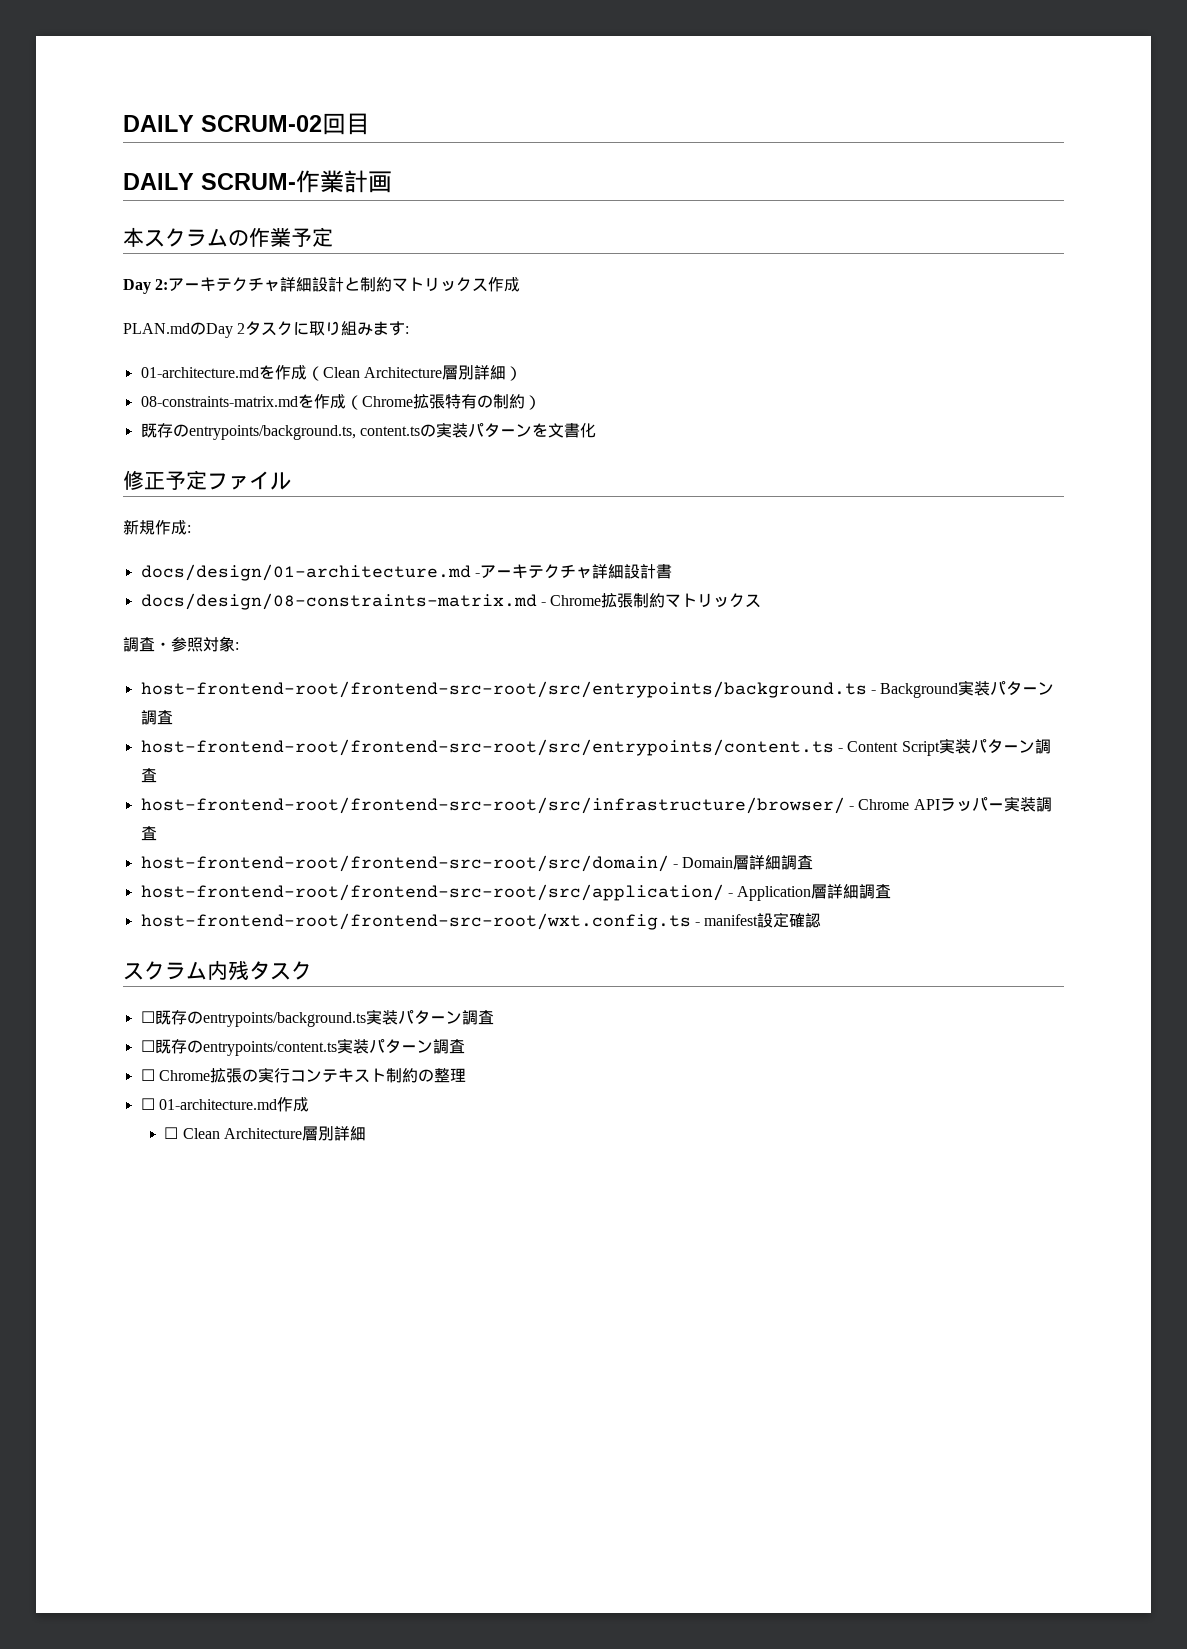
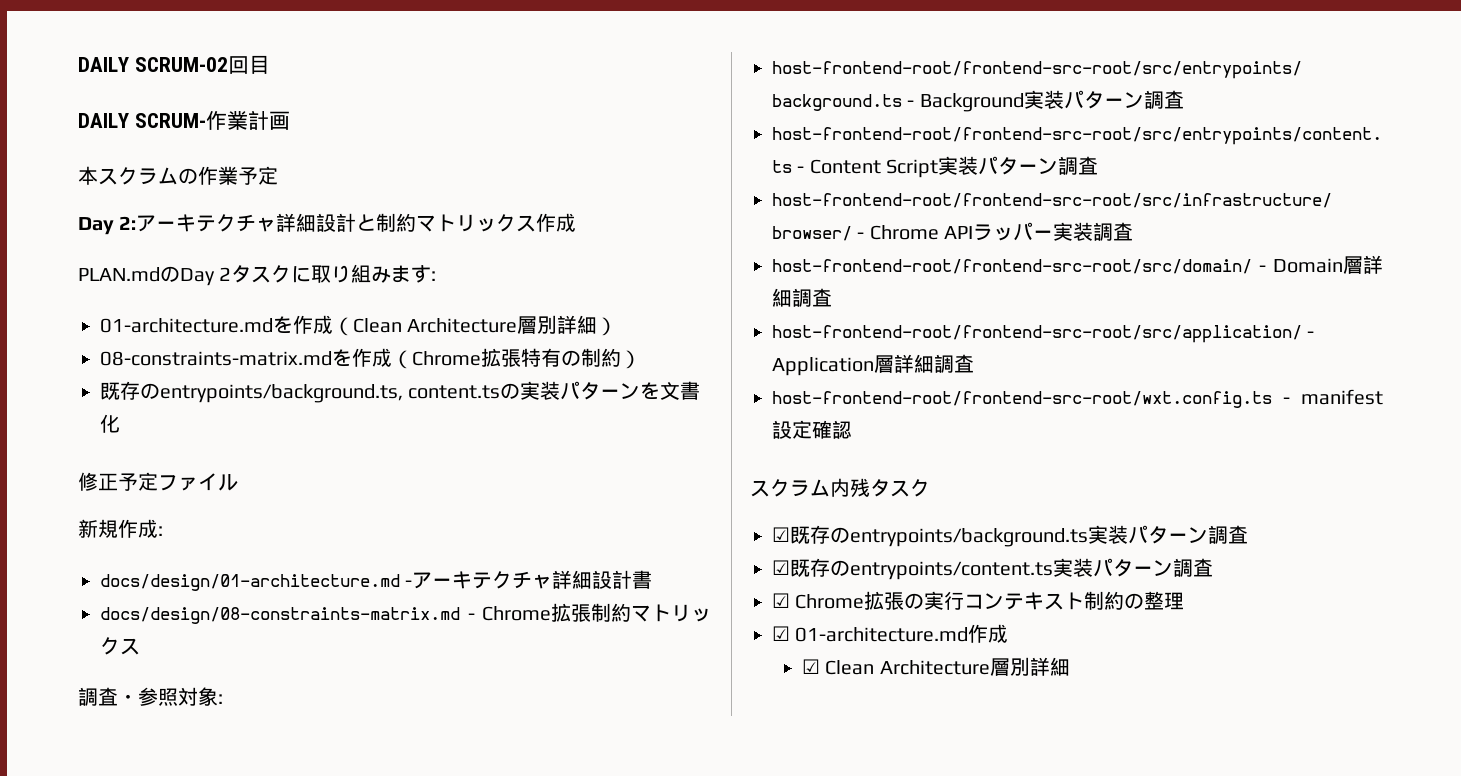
[140,1011,155,1023] ☐ -> [772,527,790,542] ☑
[140,1040,155,1052] ☐ -> [772,560,790,575] ☑
[140,1069,155,1081] ☐ -> [772,593,790,608] ☑
[140,1098,155,1110] ☐ -> [772,626,790,641] ☑
[164,1127,179,1139] ☐ -> [801,659,820,674] ☑

